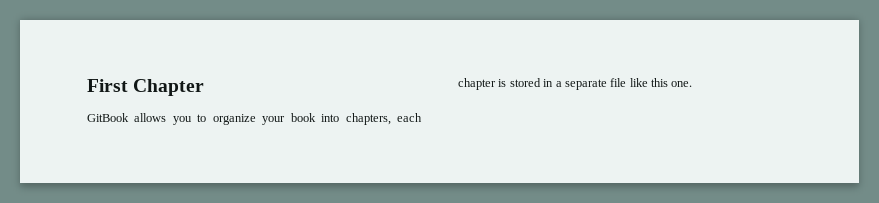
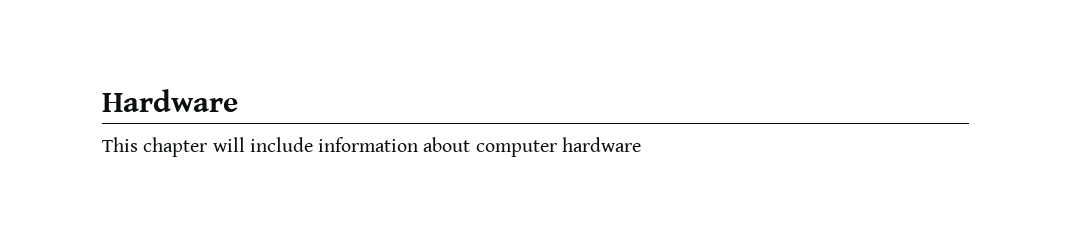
[87,79,205,96] [87,113,423,125] [458,78,693,90] First Chapter // GitBook allows you to organize your book into chapters, each chapter is stored in a separate file like this one. -> [102,89,238,112] [102,137,641,157] Hardware // This chapter will include information about computer hardware

